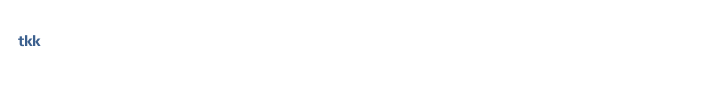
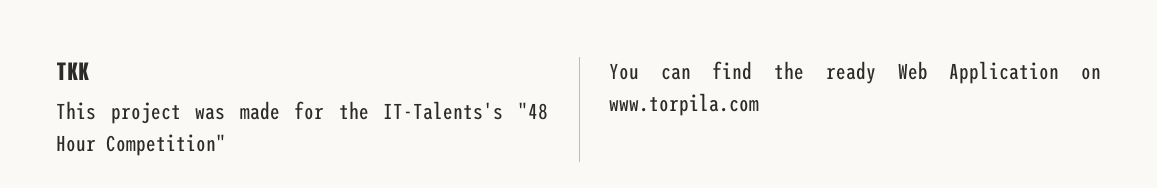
[18,35,41,47] tkk -> [56,62,89,80] [56,101,548,124] [56,134,226,156] [609,61,1101,84] [609,93,759,116] TKK // This project was made for the IT-Talents's "48 Hour Competition" // You can find the ready Web Application on www.torpila.com

